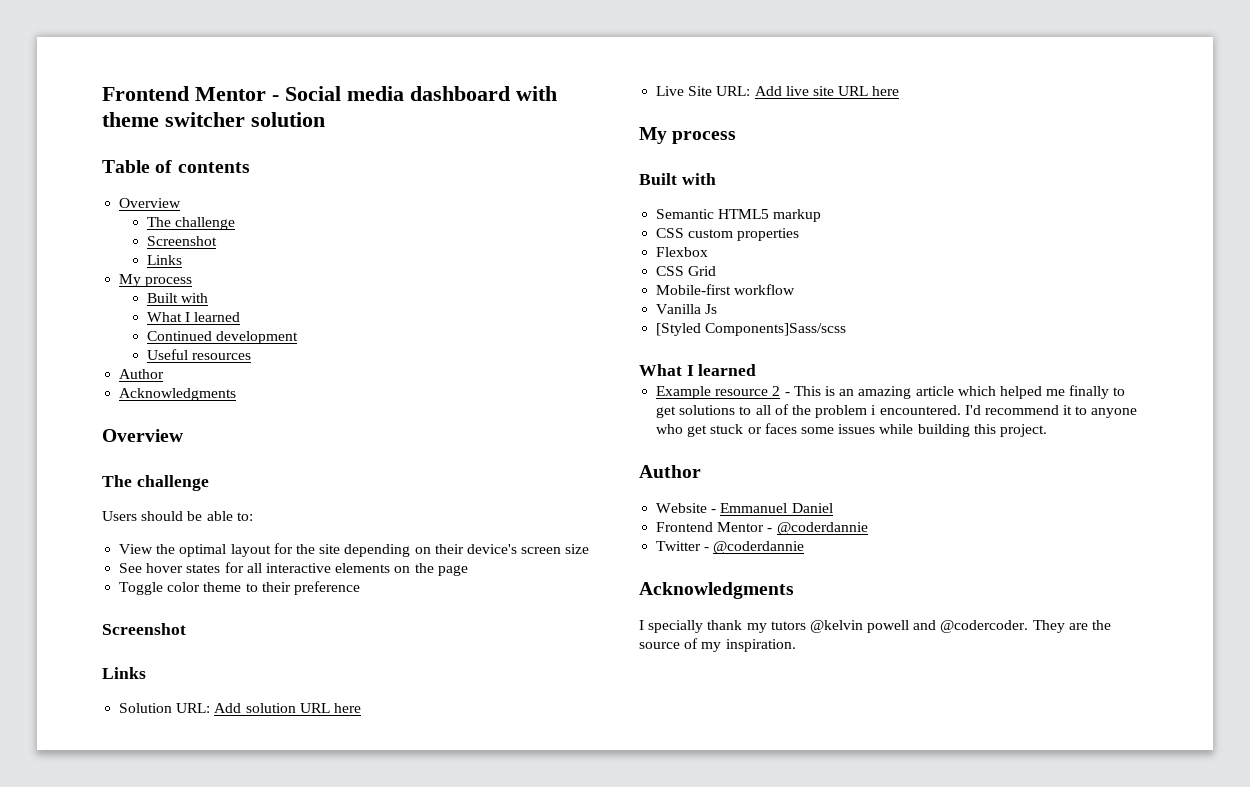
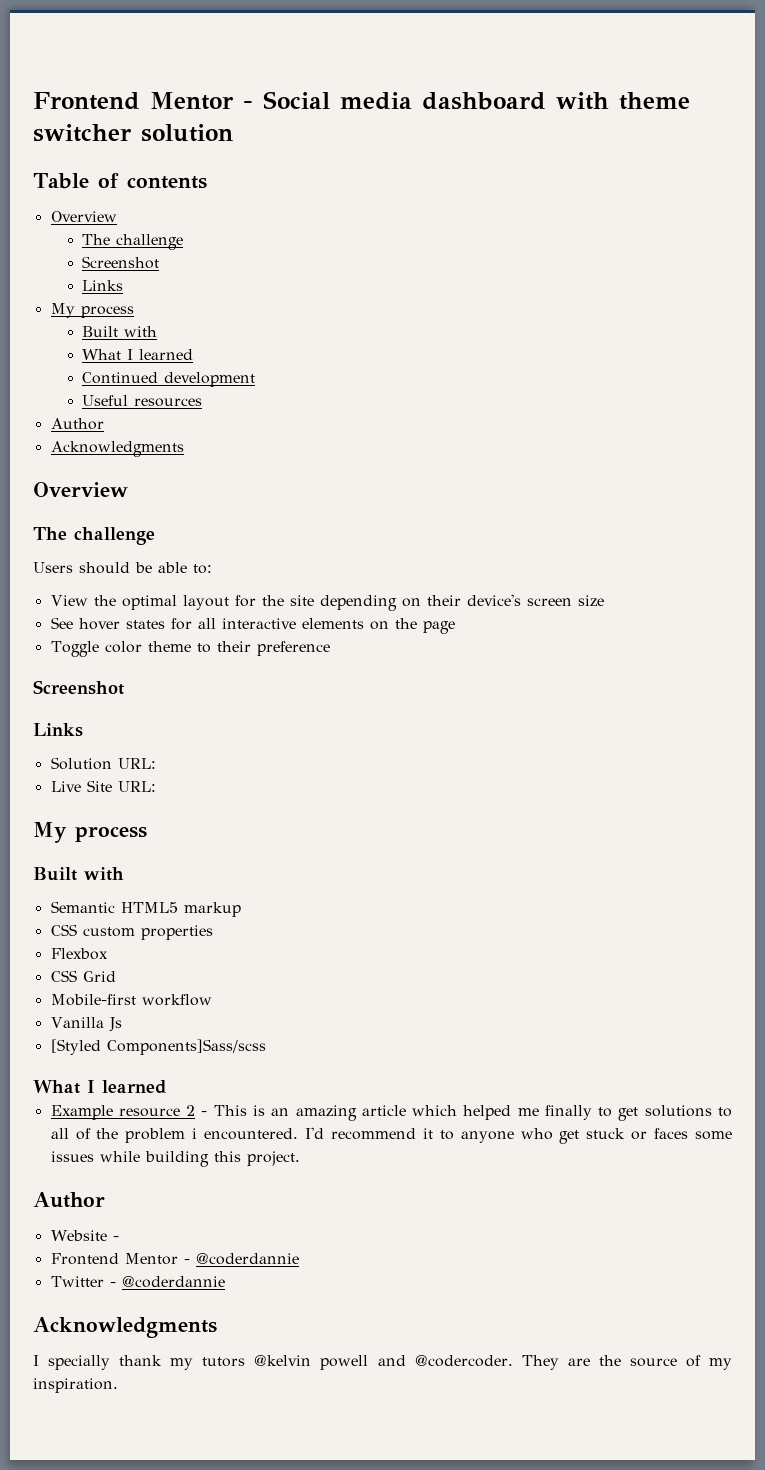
[214,703,361,713] Add solution URL here -> (156, 763) none
[754,86,900,96] Add live site URL here -> (156, 786) none
[720,503,833,513] Emmanuel Daniel -> (119, 1238) none

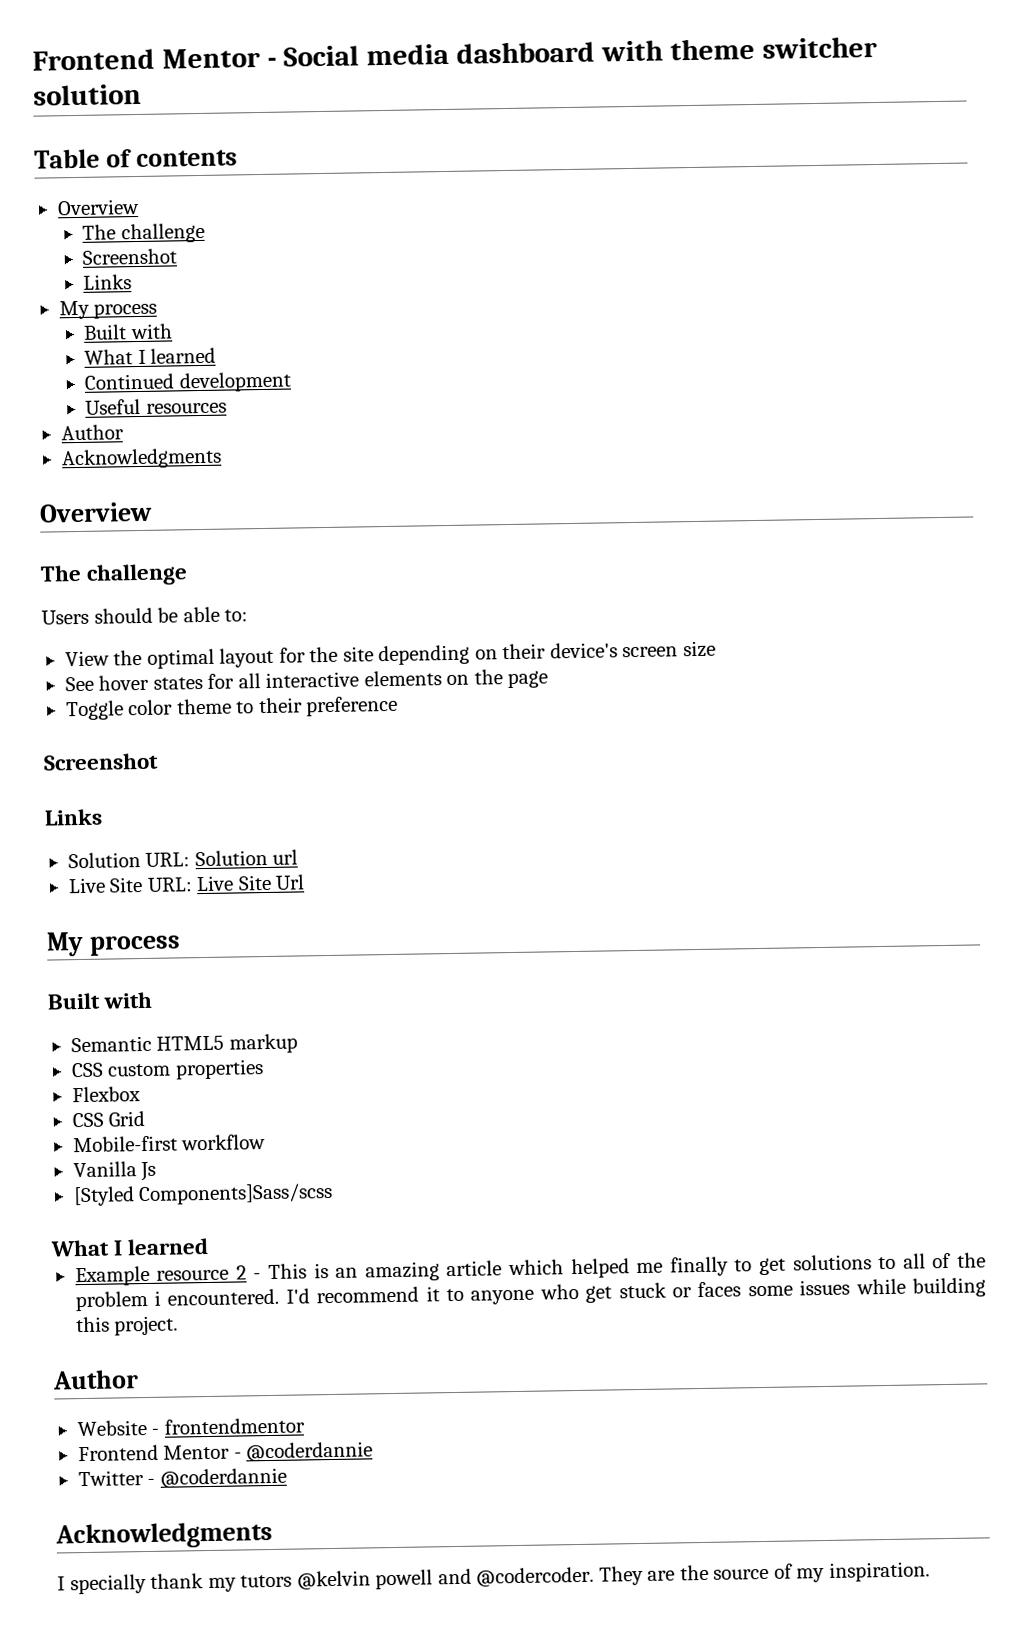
(156, 763) none -> [194,849,299,867] Solution url
(156, 786) none -> [196,874,306,892] Live Site Url
(119, 1238) none -> [163,1417,305,1435] frontendmentor

